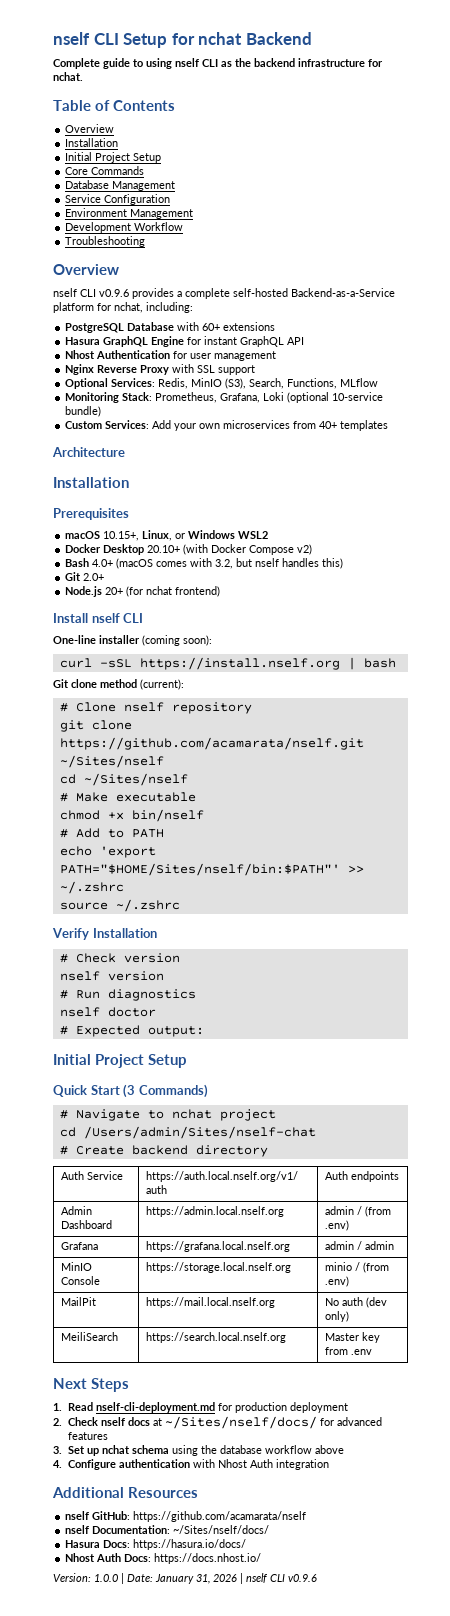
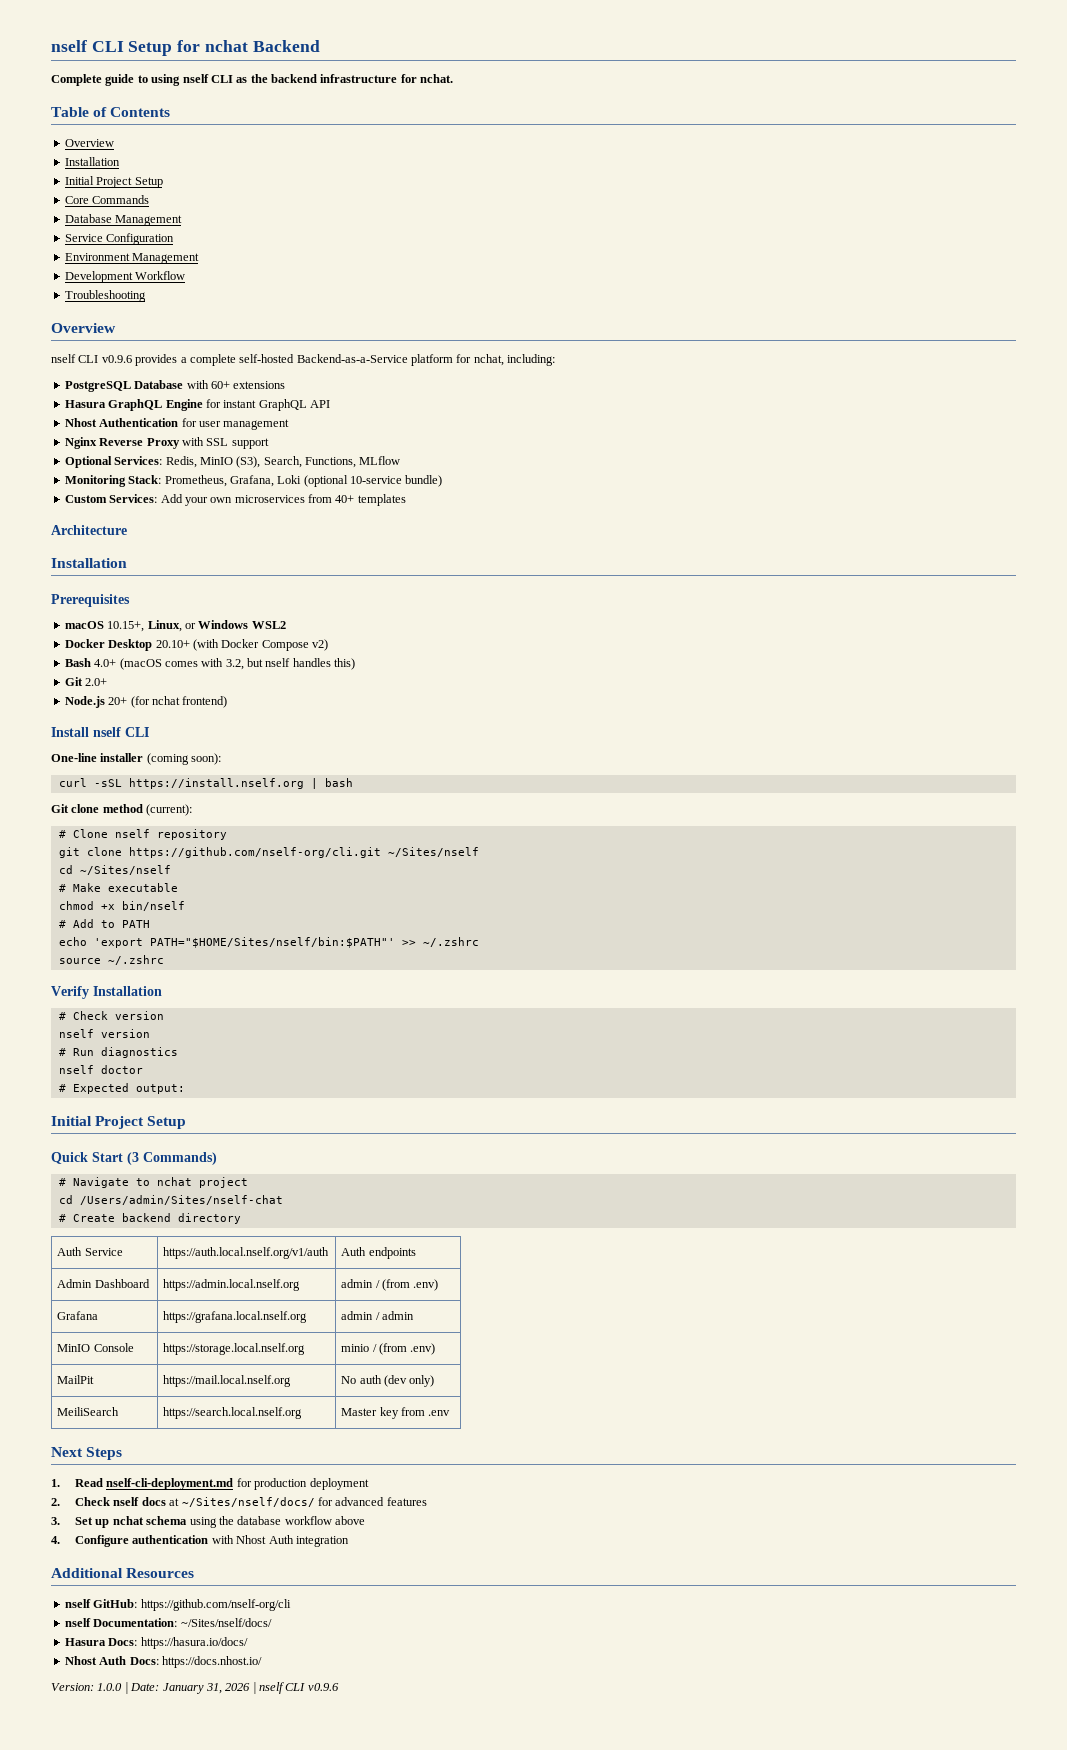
[59,737,364,750] https://github.com/acamarata/nself.git -> [128,847,381,858] https://github.com/nself-org/cli.git
[133,1511,307,1522] https://github.com/acamarata/nself -> [140,1599,291,1611] https://github.com/nself-org/cli

